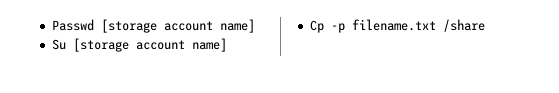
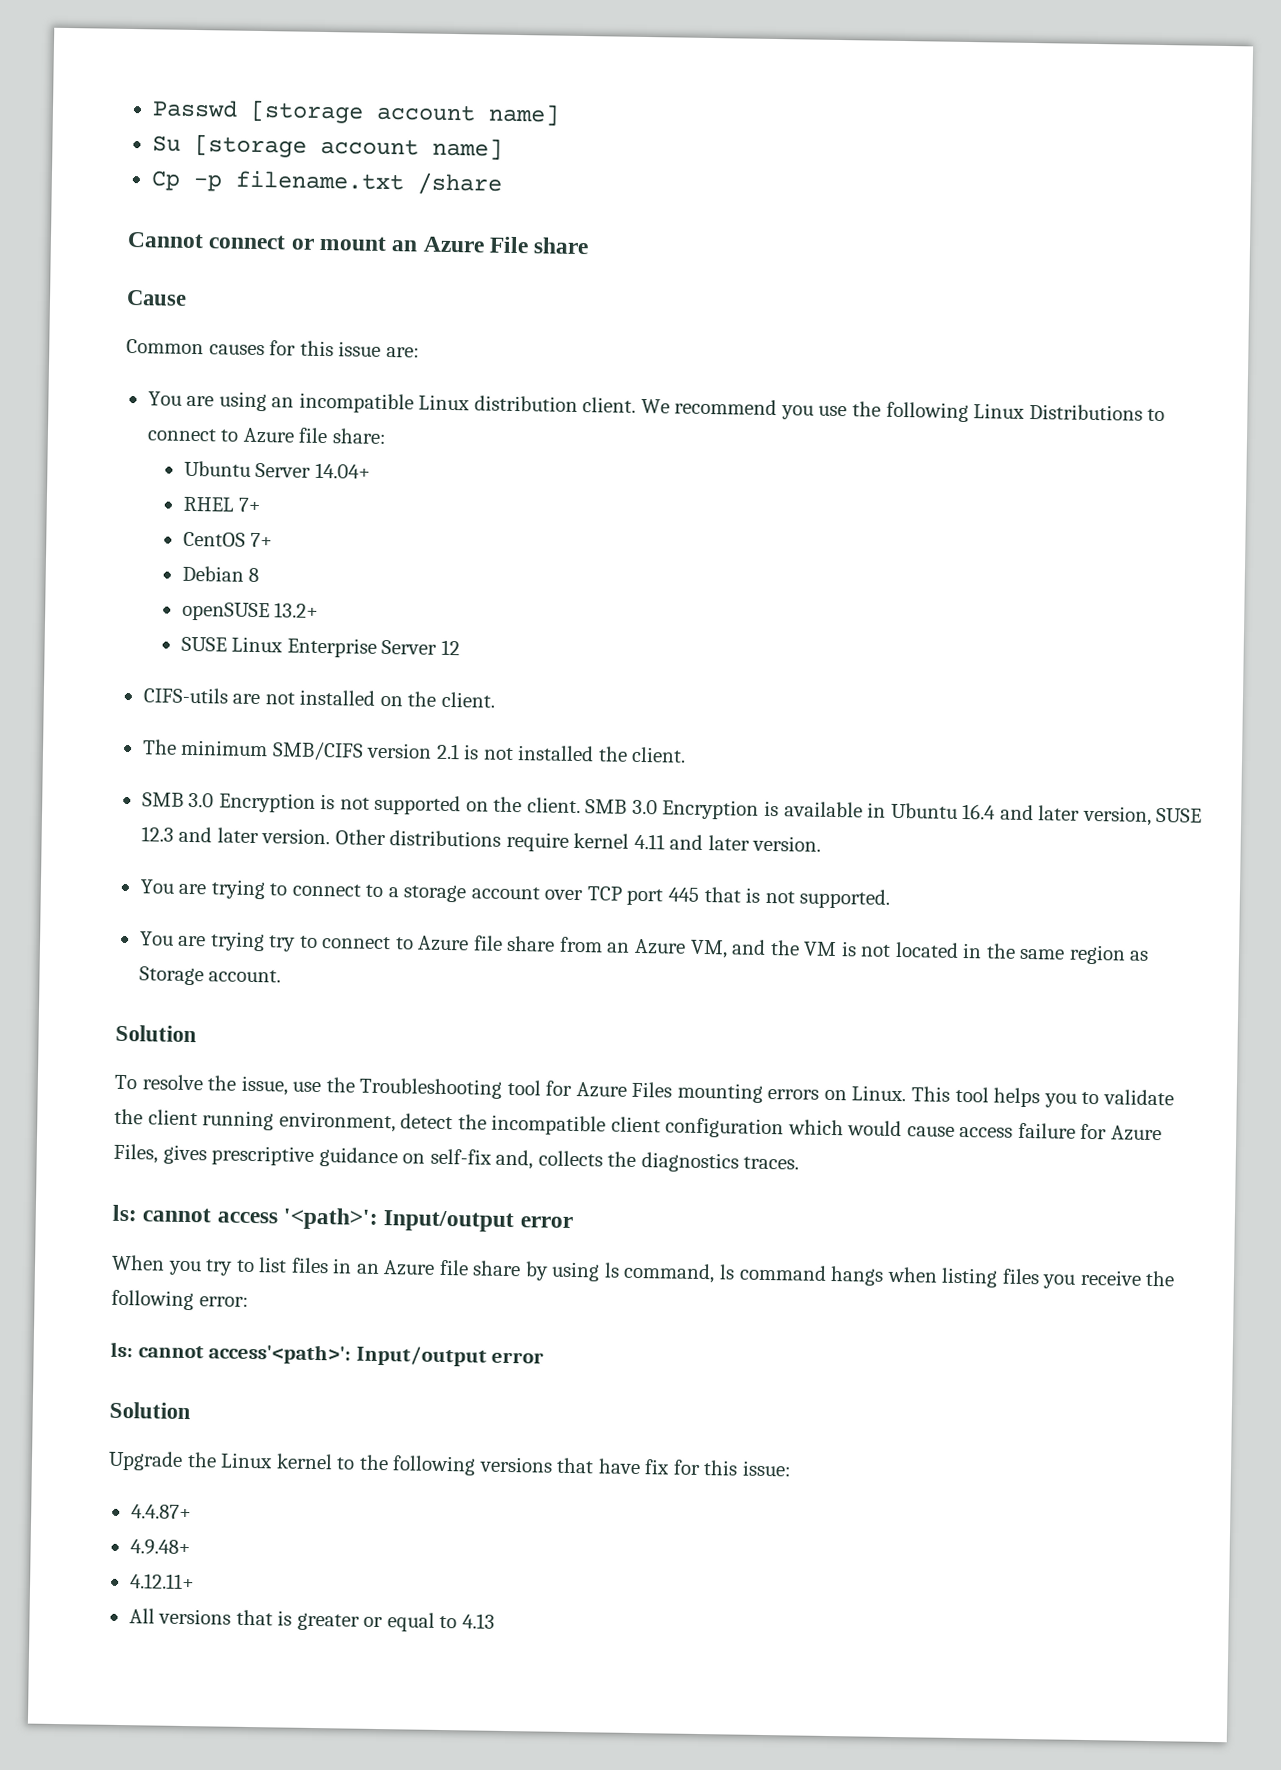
(485, 25) none -> [127,231,590,255] [126,289,187,306] [126,338,420,358] [147,391,1166,423] [146,427,387,444] [183,460,371,479] [182,496,262,513] [182,531,274,548] [181,565,260,583] [181,601,320,622] [180,636,460,658] [142,687,495,708] [141,739,687,763] [141,792,1203,826] [140,826,822,852] [139,879,891,909] [139,931,1150,965] [138,966,282,986] [115,1024,197,1043] [114,1074,1174,1108] [114,1108,1163,1142] [113,1143,800,1173] [112,1204,573,1233] [111,1254,1176,1289] [111,1289,249,1311] [110,1341,545,1367] [109,1401,191,1420] [108,1450,792,1477] [130,1504,192,1520] [129,1539,191,1556] [129,1573,195,1590] [128,1608,495,1632] // Cannot connect or mount an Azure File share // Cause // Common causes for this issue are: // You are using an incompatible Linux distribution client. We recommend you use the following Linux Distributions to connect to Azure file share: // Ubuntu Server 14.04+ // RHEL 7+ // CentOS 7+ // Debian 8 // openSUSE 13.2+ // SUSE Linux Enterprise Server 12 // CIFS-utils are not installed on the client. // The minimum SMB/CIFS version 2.1 is not installed the client. // SMB 3.0 Encryption is not supported on the client. SMB 3.0 Encryption is available in Ubuntu 16.4 and later version, SUSE 12.3 and later version. Other distributions require kernel 4.11 and later version. // You are trying to connect to a storage account over TCP port 445 that is not supported. // You are trying try to connect to Azure file share from an Azure VM, and the VM is not located in the same region as Storage account. // Solution // To resolve the issue, use the Troubleshooting tool for Azure Files mounting errors on Linux. This tool helps you to validate the client running environment, detect the incompatible client configuration which would cause access failure for Azure Files, gives prescriptive guidance on self-fix and, collects the diagnostics traces. // ls: cannot access '<path>': Input/output error // When you try to list files in an Azure file share by using ls command, ls command hangs when listing files you receive the following error: // ls: cannot access'<path>': Input/output error // Solution // Upgrade the Linux kernel to the following versions that have fix for this issue: // 4.4.87+ // 4.9.48+ // 4.12.11+ // All versions that is greater or equal to 4.13

